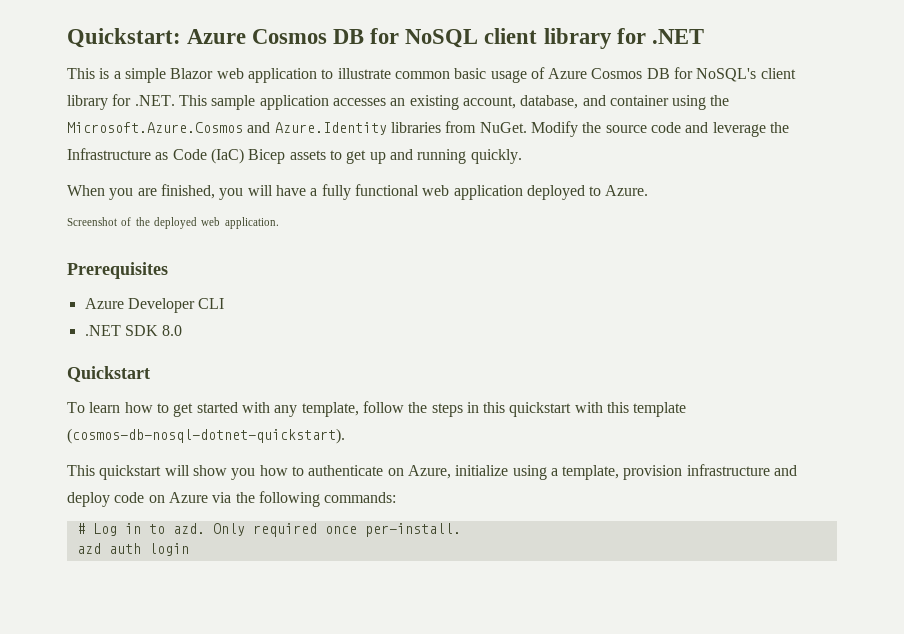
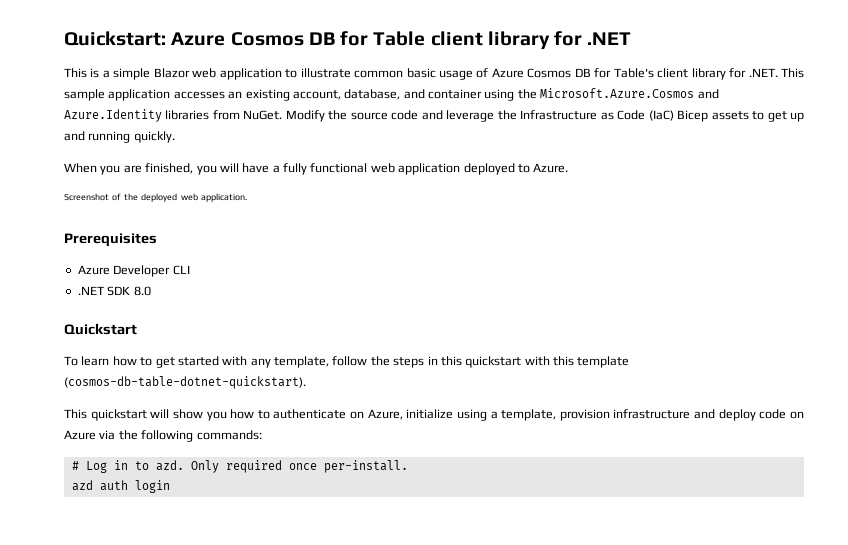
[405,29,479,48] NoSQL -> [373,31,426,46] Table
[696,68,757,82] NoSQL's -> [613,68,654,78] Table's
[67,428,345,444] (cosmos-db-nosql-dotnet-quickstart). -> [64,376,306,389] (cosmos-db-table-dotnet-quickstart).

